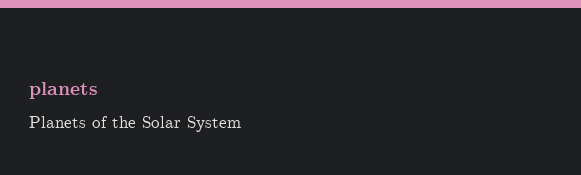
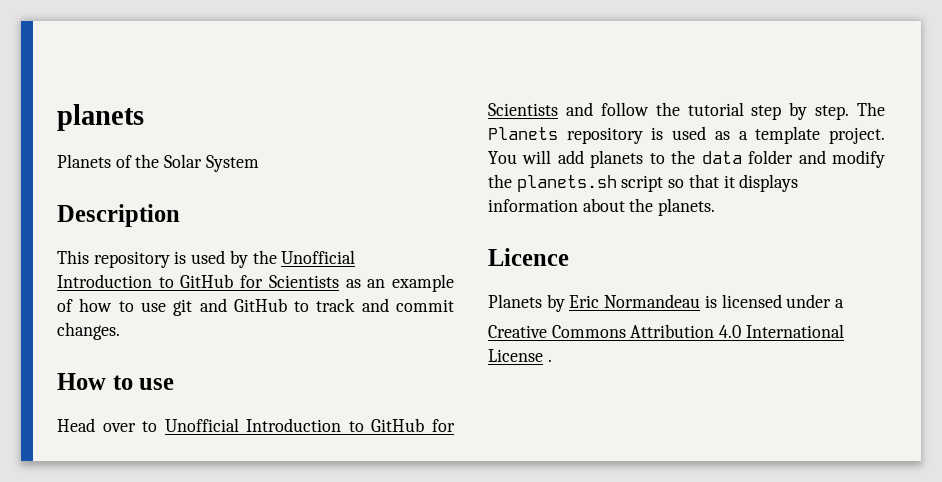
(241, 124) none -> [57,204,180,227] [57,250,356,268] [57,274,455,292] [57,298,455,316] [57,322,120,340] [57,373,175,390] [57,418,455,432] [488,102,885,120] [488,126,885,144] [488,150,885,168] [488,174,799,192] [488,198,716,216] [488,248,569,266] [488,294,845,312] [488,324,844,338] [488,349,552,362] // Description // This repository is used by the Unofficial Introduction to GitHub for Scientists as an example of how to use git and GitHub to track and commit changes. // How to use // Head over to Unofficial Introduction to GitHub for Scientists and follow the tutorial step by step. The Planets repository is used as a template project. You will add planets to the data folder and modify the planets.sh script so that it displays information about the planets. // Licence // Planets by Eric Normandeau is licensed under a // Creative Commons Attribution 4.0 International License .

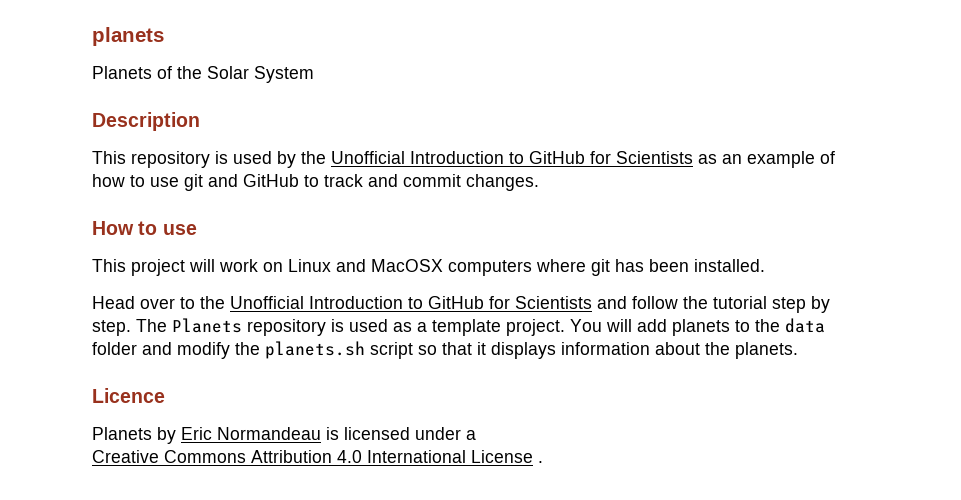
(175, 384) none -> [92,259,765,276] // This project will work on Linux and MacOSX computers where git has been installed.
(158, 426) none -> [200,296,225,309] the

